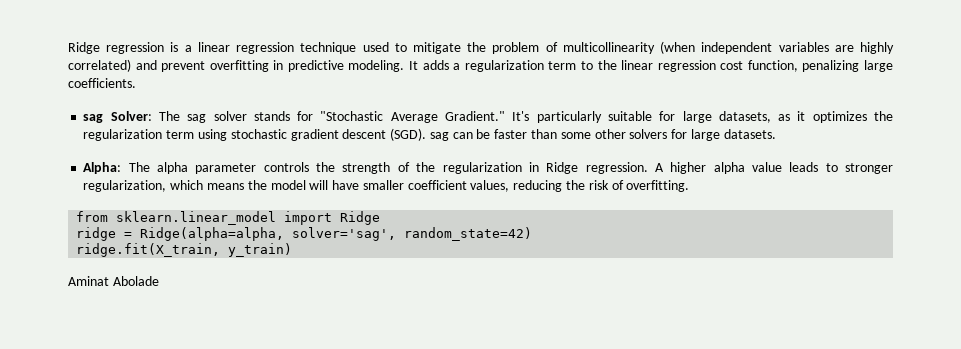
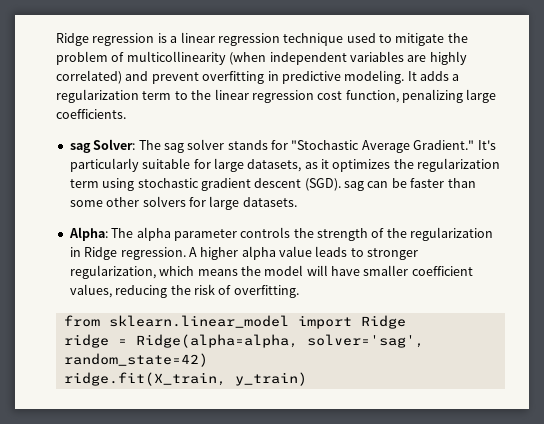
[68,276,159,286] // Aminat Abolade -> (307, 379) none

